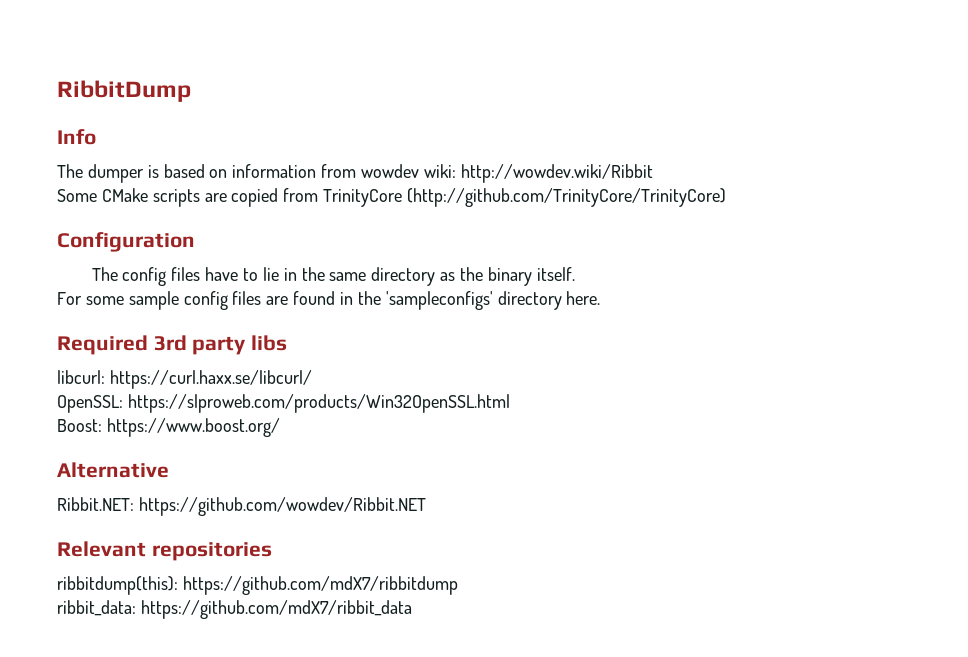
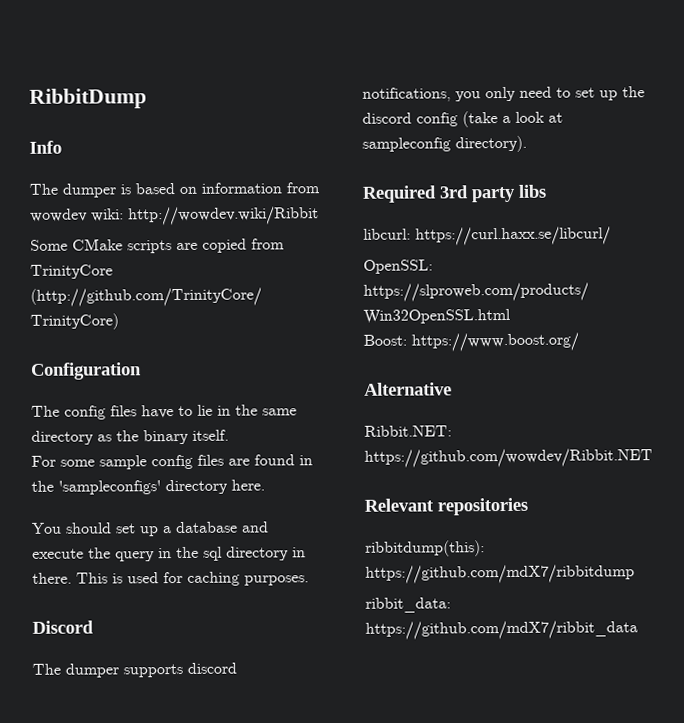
(601, 298) none -> [31,521,269,537] [32,546,306,562] [32,571,309,586] [32,620,94,634] [32,662,237,678] [362,86,645,102] [362,111,563,128] [362,135,527,153] // You should set up a database and execute the query in the sql directory in there. This is used for caching purposes. // Discord // The dumper supports discord notifications, you only need to set up the discord config (take a look at sampleconfig directory).

